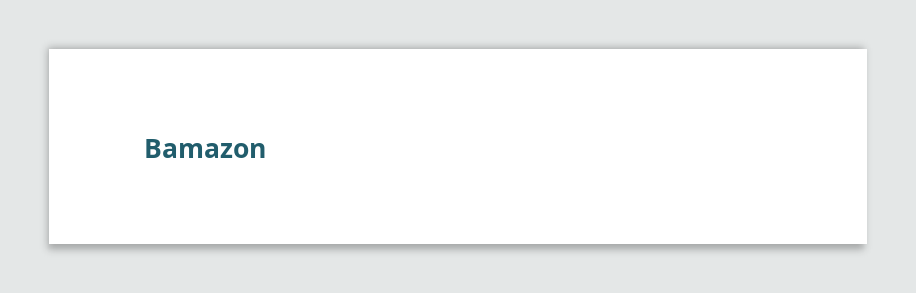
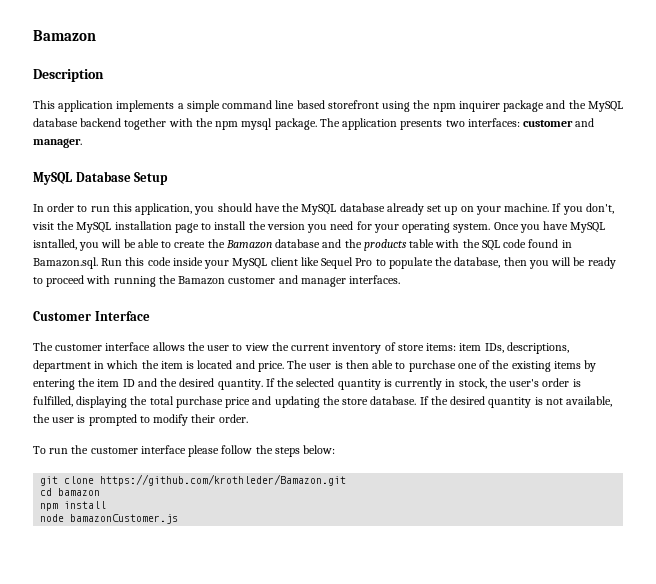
[144,139,266,158] Bamazon -> [33,30,96,41] [33,69,104,82] [33,100,623,112] [33,118,595,130] [33,138,82,148] [33,171,169,185] [33,203,614,215] [32,221,606,233] [33,239,572,251] [33,257,616,269] [33,275,401,287] [33,311,150,321] [33,342,569,354] [33,360,597,372] [33,378,581,390] [33,396,613,408] [33,414,248,426] [33,445,336,457] [40,474,347,486] [40,488,101,496] [40,501,107,511] [40,514,179,524] Bamazon // Description // This application implements a simple command line based storefront using the npm inquirer package and the MySQL database backend together with the npm mysql package. The application presents two interfaces: customer and manager. // MySQL Database Setup // In order to run this application, you should have the MySQL database already set up on your machine. If you don't, visit the MySQL installation page to install the version you need for your operating system. Once you have MySQL isntalled, you will be able to create the Bamazon database and the products table with the SQL code found in Bamazon.sql. Run this code inside your MySQL client like Sequel Pro to populate the database, then you will be ready to proceed with running the Bamazon customer and manager interfaces. // Customer Interface // The customer interface allows the user to view the current inventory of store items: item IDs, descriptions, department in which the item is located and price. The user is then able to purchase one of the existing items by entering the item ID and the desired quantity. If the selected quantity is currently in stock, the user's order is fulfilled, displaying the total purchase price and updating the store database. If the desired quantity is not available, the user is prompted to modify their order. // To run the customer interface please follow the steps below: // git clone https://github.com/krothleder/Bamazon.git // cd bamazon // npm install // node bamazonCustomer.js

